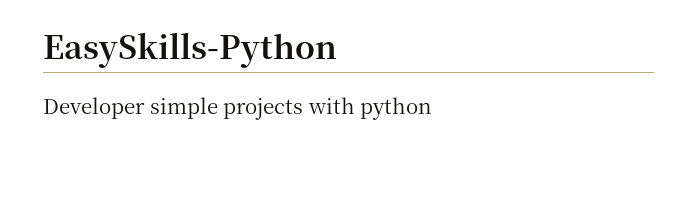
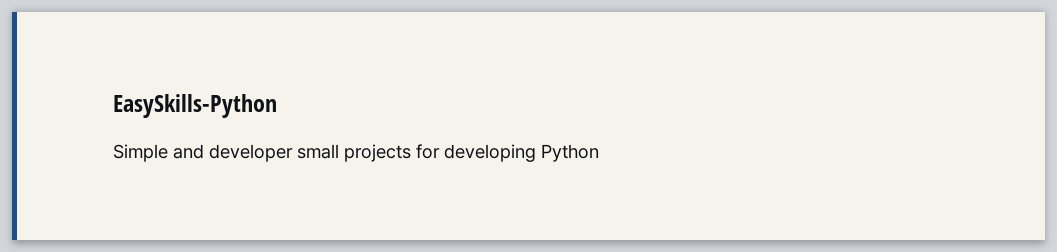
[43,97,433,120] Developer simple projects with python -> [113,144,599,162] Simple and developer small projects for developing Python

